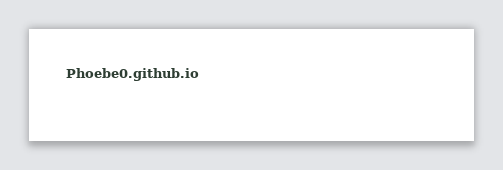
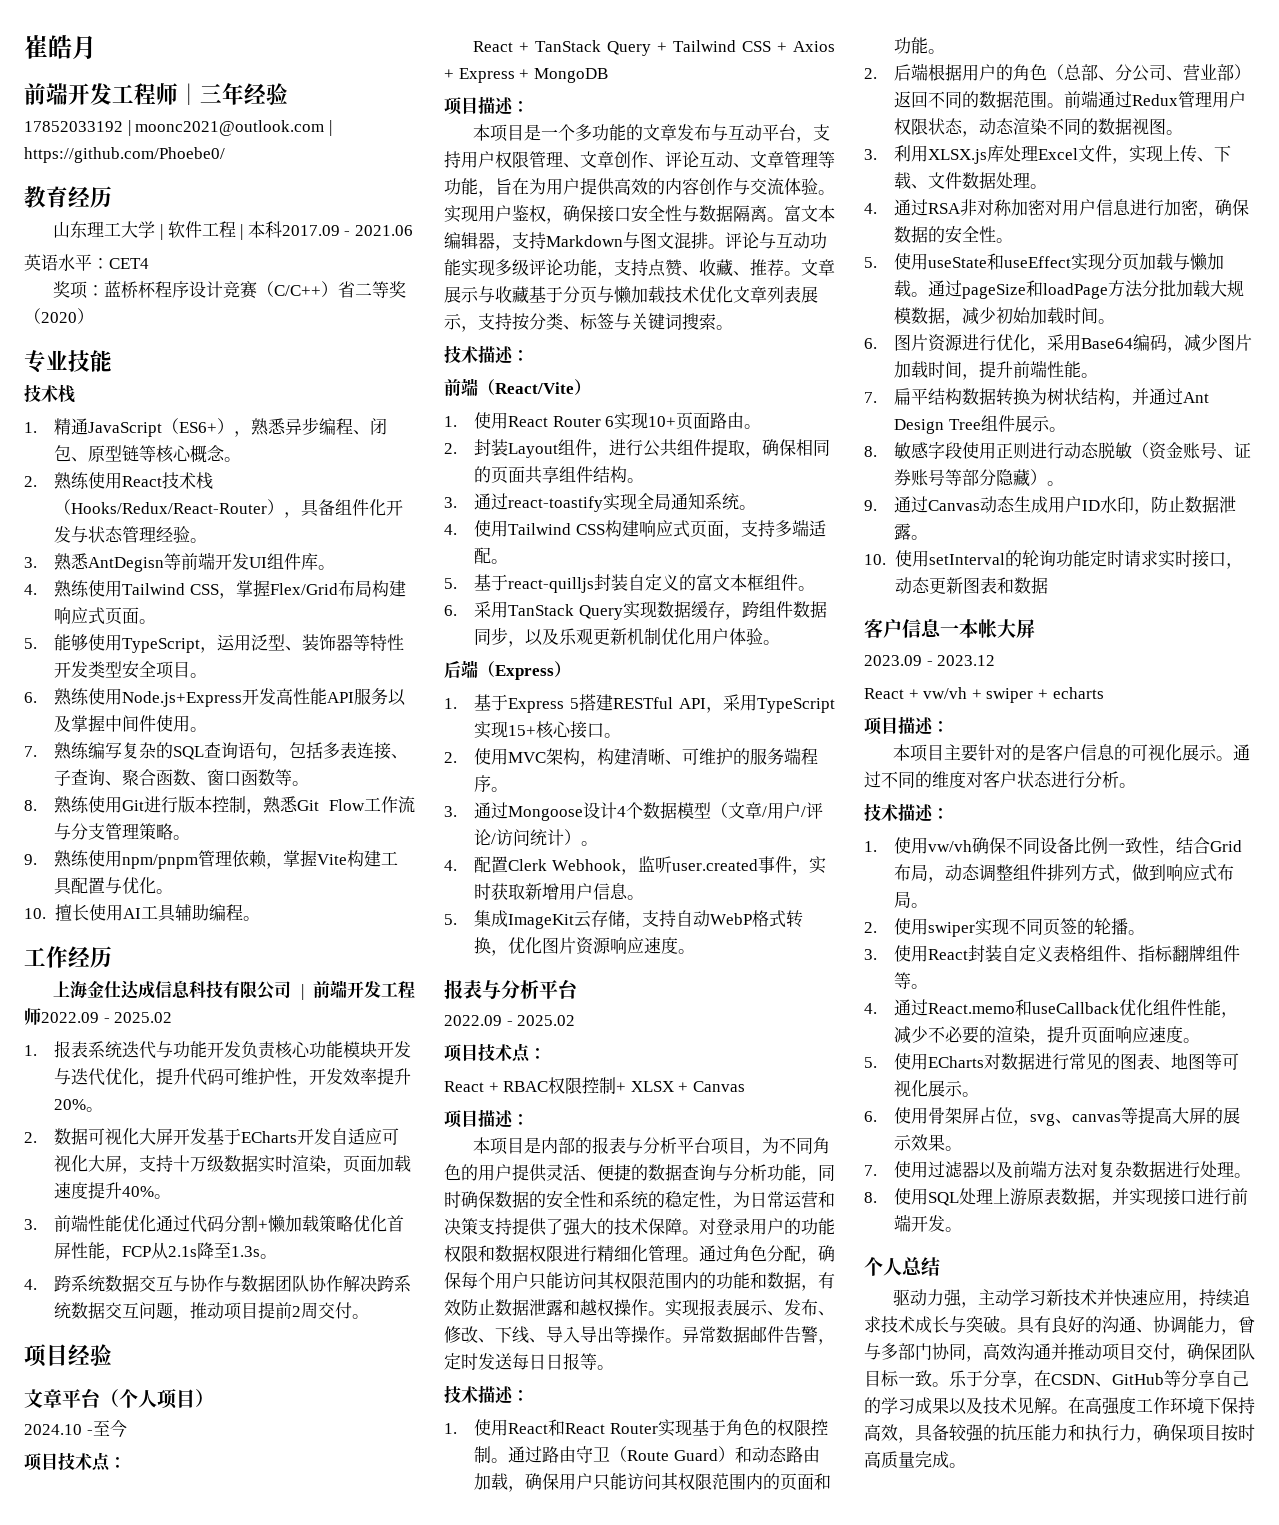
[66,68,199,81] Phoebe0.github.io -> [24,35,96,60] [24,82,288,105] [24,120,332,136] [24,147,225,163] [24,186,112,208] [53,221,414,240] [24,254,149,271] [53,280,407,299] [24,308,94,324] [24,350,112,373] [24,384,75,403] [24,417,388,437] [54,445,242,463] [24,472,214,490] [54,499,404,518] [54,526,208,543] [24,552,336,572] [24,580,406,599] [54,607,157,625] [24,634,405,653] [54,661,208,679] [24,688,407,707] [54,715,208,732] [24,742,409,761] [54,769,310,786] [24,796,415,815] [54,823,191,840] [24,850,399,869] [54,877,174,895] [24,904,260,922] [24,946,112,968] [53,980,415,1000] [24,1008,173,1025] [24,1041,412,1059] [54,1068,412,1087] [54,1099,104,1112] [24,1128,400,1145] [54,1155,412,1174] [54,1182,172,1199] [24,1214,405,1233] [54,1242,278,1261] [24,1275,412,1292] [54,1302,370,1321] [24,1344,112,1367] [24,1388,214,1409] [24,1419,127,1438] [24,1452,126,1472] [473,40,835,56] [444,68,608,83] [444,96,529,115] [473,124,831,143] [444,151,835,168] [444,178,835,197] [444,205,835,224] [444,232,827,251] [444,259,835,278] [444,286,818,304] [444,313,733,332] [444,345,529,364] [444,378,591,396] [444,412,762,430] [444,439,831,458] [474,466,645,484] [444,493,757,512] [444,519,826,539] [474,547,509,564] [444,574,816,593] [444,601,827,620] [474,627,781,647] [444,660,571,680] [444,694,835,713] [474,721,622,739] [444,747,819,767] [474,775,509,792] [444,802,824,821] [474,829,599,846] [444,856,826,875] [474,883,645,900] [444,910,804,929] [474,937,696,956] [444,979,578,999] [444,1015,576,1026] [444,1043,546,1063] [444,1077,745,1094] [444,1109,529,1128] [473,1137,831,1156] [444,1164,835,1183] [444,1191,835,1210] [444,1218,835,1236] [444,1245,835,1264] [444,1271,835,1291] [444,1299,835,1317] [444,1326,835,1345] [444,1353,614,1370] [444,1385,529,1404] [444,1419,828,1437] [474,1446,820,1463] [474,1472,832,1492] [894,37,946,54] [864,63,1252,82] [894,90,1247,108] [894,118,1184,137] [864,145,1232,164] [894,172,1048,189] [864,199,1250,218] [894,226,1014,244] [864,253,1225,271] [894,280,1245,299] [894,307,1116,326] [864,334,1253,353] [894,360,1099,380] [864,388,1210,407] [894,415,1066,434] [864,442,1252,460] [894,469,1065,487] [864,496,1237,515] [894,523,929,540] [864,550,1243,569] [894,577,1048,594] [864,619,1035,638] [864,655,996,666] [864,687,1104,703] [864,716,949,735] [893,744,1251,762] [864,771,1136,788] [864,803,949,822] [864,837,1243,856] [894,864,1235,883] [894,891,929,908] [864,918,1146,937] [864,945,1241,962] [894,972,929,989] [864,999,1239,1018] [894,1026,1201,1045] [864,1053,1240,1070] [894,1080,980,1097] [864,1107,1241,1126] [894,1134,963,1151] [864,1160,1252,1179] [864,1188,1249,1207] [894,1214,963,1232] [864,1257,940,1276] [893,1289,1251,1308] [864,1315,1255,1335] [864,1343,1255,1362] [864,1370,1249,1389] [864,1397,1255,1415] [864,1424,1255,1443] [864,1451,966,1469] 崔皓月 // 前端开发工程师｜三年经验 // 17852033192 | moonc2021@outlook.com | https://github.com/Phoebe0/ // 教育经历 // 山东理工大学 | 软件工程 | 本科2017.09 - 2021.06 // 英语水平：CET4 // 奖项：蓝桥杯程序设计竞赛（C/C++）省二等奖（2020） // 专业技能 // 技术栈 // 1.精通JavaScript（ES6+），熟悉异步编程、闭包、原型链等核心概念。 // 2.熟练使用React技术栈（Hooks/Redux/React-Router），具备组件化开发与状态管理经验。 // 3.熟悉AntDegisn等前端开发UI组件库。 // 4.熟练使用Tailwind CSS，掌握Flex/Grid布局构建响应式页面。 // 5.能够使用TypeScript，运用泛型、装饰器等特性开发类型安全项目。 // 6.熟练使用Node.js+Express开发高性能API服务以及掌握中间件使用。 // 7.熟练编写复杂的SQL查询语句，包括多表连接、子查询、聚合函数、窗口函数等。 // 8.熟练使用Git进行版本控制，熟悉Git Flow工作流与分支管理策略。 // 9.熟练使用npm/pnpm管理依赖，掌握Vite构建工具配置与优化。 // 10.擅长使用AI工具辅助编程。 // 工作经历 // 上海金仕达成信息科技有限公司 | 前端开发工程师2022.09 - 2025.02 // 1.报表系统迭代与功能开发负责核心功能模块开发与迭代优化，提升代码可维护性，开发效率提升20%。 // 2.数据可视化大屏开发基于ECharts开发自适应可视化大屏，支持十万级数据实时渲染，页面加载速度提升40%。 // 3.前端性能优化通过代码分割+懒加载策略优化首屏性能，FCP从2.1s降至1.3s。 // 4.跨系统数据交互与协作与数据团队协作解决跨系统数据交互问题，推动项目提前2周交付。 // 项目经验 // 文章平台（个人项目） // 2024.10 -至今 // 项目技术点： // React + TanStack Query + Tailwind CSS + Axios + Express + MongoDB // 项目描述： // 本项目是一个多功能的文章发布与互动平台，支持用户权限管理、文章创作、评论互动、文章管理等功能，旨在为用户提供高效的内容创作与交流体验。实现用户鉴权，确保接口安全性与数据隔离。富文本编辑器，支持Markdown与图文混排。评论与互动功能实现多级评论功能，支持点赞、收藏、推荐。文章展示与收藏基于分页与懒加载技术优化文章列表展示，支持按分类、标签与关键词搜索。 // 技术描述： // 前端（React/Vite） // 1.使用React Router 6实现10+页面路由。 // 2.封装Layout组件，进行公共组件提取，确保相同的页面共享组件结构。 // 3.通过react-toastify实现全局通知系统。 // 4.使用Tailwind CSS构建响应式页面，支持多端适配。 // 5.基于react-quilljs封装自定义的富文本框组件。 // 6.采用TanStack Query实现数据缓存，跨组件数据同步，以及乐观更新机制优化用户体验。 // 后端（Express） // 1.基于Express 5搭建RESTful API，采用TypeScript实现15+核心接口。 // 2.使用MVC架构，构建清晰、可维护的服务端程序。 // 3.通过Mongoose设计4个数据模型（文章/用户/评论/访问统计）。 // 4.配置Clerk Webhook，监听user.created事件，实时获取新增用户信息。 // 5.集成ImageKit云存储，支持自动WebP格式转换，优化图片资源响应速度。 // 报表与分析平台 // 2022.09 - 2025.02 // 项目技术点： // React + RBAC权限控制+ XLSX + Canvas // 项目描述： // 本项目是内部的报表与分析平台项目，为不同角色的用户提供灵活、便捷的数据查询与分析功能，同时确保数据的安全性和系统的稳定性，为日常运营和决策支持提供了强大的技术保障。对登录用户的功能权限和数据权限进行精细化管理。通过角色分配，确保每个用户只能访问其权限范围内的功能和数据，有效防止数据泄露和越权操作。实现报表展示、发布、修改、下线、导入导出等操作。异常数据邮件告警，定时发送每日日报等。 // 技术描述： // 1.使用React和React Router实现基于角色的权限控制。通过路由守卫（Route Guard）和动态路由加载，确保用户只能访问其权限范围内的页面和功能。 // 2.后端根据用户的角色（总部、分公司、营业部）返回不同的数据范围。前端通过Redux管理用户权限状态，动态渲染不同的数据视图。 // 3.利用XLSX.js库处理Excel文件，实现上传、下载、文件数据处理。 // 4.通过RSA非对称加密对用户信息进行加密，确保数据的安全性。 // 5.使用useState和useEffect实现分页加载与懒加载。通过pageSize和loadPage方法分批加载大规模数据，减少初始加载时间。 // 6.图片资源进行优化，采用Base64编码，减少图片加载时间，提升前端性能。 // 7.扁平结构数据转换为树状结构，并通过Ant Design Tree组件展示。 // 8.敏感字段使用正则进行动态脱敏（资金账号、证券账号等部分隐藏）。 // 9.通过Canvas动态生成用户ID水印，防止数据泄露。 // 10.使用setInterval的轮询功能定时请求实时接口，动态更新图表和数据 // 客户信息一本帐大屏 // 2023.09 - 2023.12 // React + vw/vh + swiper + echarts // 项目描述： // 本项目主要针对的是客户信息的可视化展示。通过不同的维度对客户状态进行分析。 // 技术描述： // 1.使用vw/vh确保不同设备比例一致性，结合Grid布局，动态调整组件排列方式，做到响应式布局。 // 2.使用swiper实现不同页签的轮播。 // 3.使用React封装自定义表格组件、指标翻牌组件等。 // 4.通过React.memo和useCallback优化组件性能，减少不必要的渲染，提升页面响应速度。 // 5.使用ECharts对数据进行常见的图表、地图等可视化展示。 // 6.使用骨架屏占位，svg、canvas等提高大屏的展示效果。 // 7.使用过滤器以及前端方法对复杂数据进行处理。 // 8.使用SQL处理上游原表数据，并实现接口进行前端开发。 // 个人总结 // 驱动力强，主动学习新技术并快速应用，持续追求技术成长与突破。具有良好的沟通、协调能力，曾与多部门协同，高效沟通并推动项目交付，确保团队目标一致。乐于分享，在CSDN、GitHub等分享自己的学习成果以及技术见解。在高强度工作环境下保持高效，具备较强的抗压能力和执行力，确保项目按时高质量完成。

